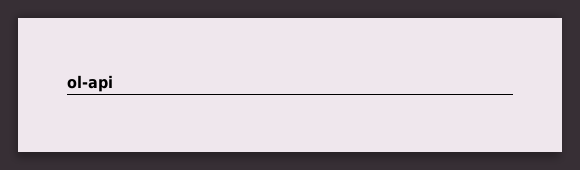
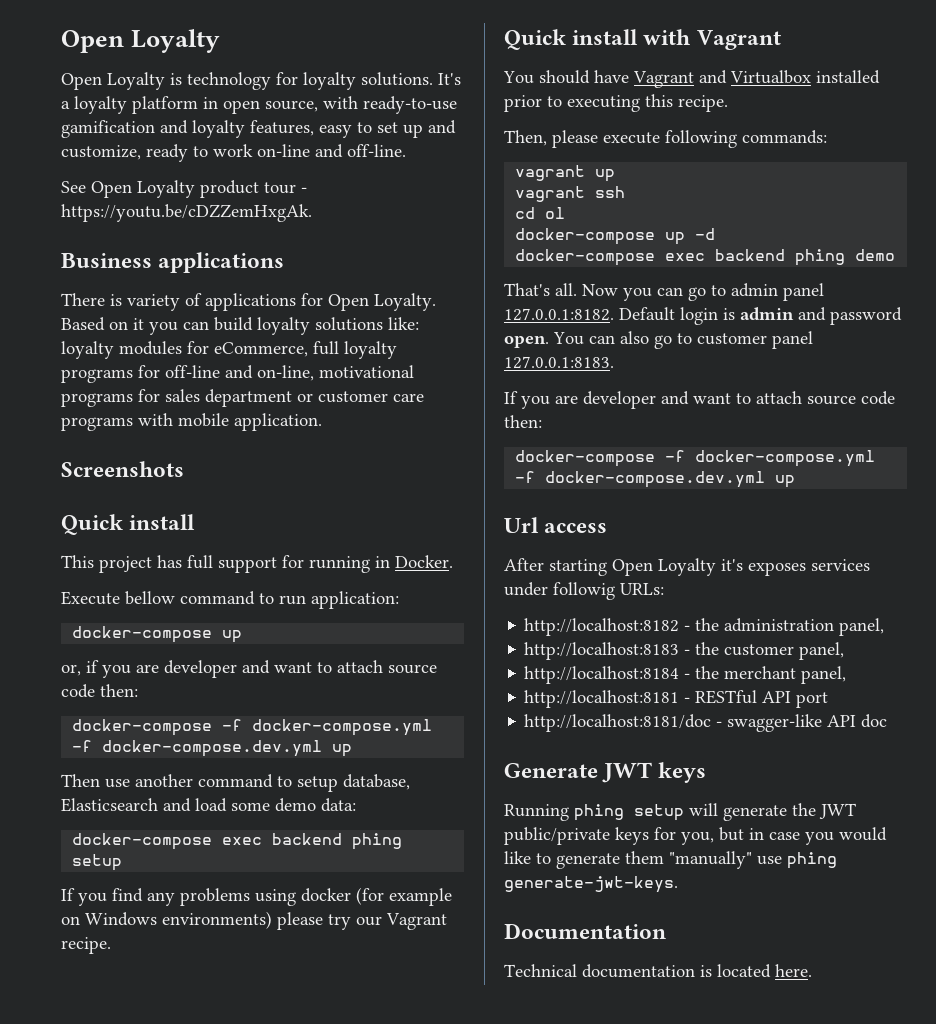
[67,75,113,92] ol-api -> [61,29,221,53] [61,72,461,90] [61,96,457,114] [61,120,456,138] [61,144,406,162] [61,180,307,198] [61,204,312,222] [61,252,285,273] [61,293,436,311] [61,317,419,335] [61,341,397,359] [61,365,414,383] [61,389,424,407] [61,413,322,431] [61,461,184,477] [61,514,196,535] [61,555,453,573] [61,591,399,609] [72,626,243,643] [61,660,437,678] [61,684,138,698] [72,719,433,736] [72,740,353,757] [61,774,410,792] [61,798,356,812] [72,833,403,850] [72,854,123,871] [61,887,452,906] [61,911,447,930] [61,937,111,954] [504,29,781,50] [503,70,880,88] [504,94,728,112] [504,130,827,148] [515,165,616,182] [515,186,626,202] [515,207,566,219] [515,228,716,245] [515,249,896,266] [504,283,824,301] [504,307,902,325] [504,331,813,349] [504,356,614,369] [504,391,895,409] [504,415,542,428] [515,450,876,467] [515,471,796,488] [504,517,608,533] [504,558,870,576] [504,582,664,600] [524,618,885,636] [524,642,845,660] [524,666,847,684] [524,690,829,708] [524,714,888,732] [504,762,707,783] [504,803,856,821] [504,827,887,845] [504,851,837,869] [504,876,678,893] [504,923,666,939] [504,964,812,978] Open Loyalty // Open Loyalty is technology for loyalty solutions. It's a loyalty platform in open source, with ready-to-use gamification and loyalty features, easy to set up and customize, ready to work on-line and off-line. // See Open Loyalty product tour - https://youtu.be/cDZZemHxgAk. // Business applications // There is variety of applications for Open Loyalty. Based on it you can build loyalty solutions like: loyalty modules for eCommerce, full loyalty programs for off-line and on-line, motivational programs for sales department or customer care programs with mobile application. // Screenshots // Quick install // This project has full support for running in Docker. // Execute bellow command to run application: // docker-compose up // or, if you are developer and want to attach source code then: // docker-compose -f docker-compose.yml -f docker-compose.dev.yml up // Then use another command to setup database, Elasticsearch and load some demo data: // docker-compose exec backend phing setup // If you find any problems using docker (for example on Windows environments) please try our Vagrant recipe. // Quick install with Vagrant // You should have Vagrant and Virtualbox installed prior to executing this recipe. // Then, please execute following commands: // vagrant up // vagrant ssh // cd ol // docker-compose up -d // docker-compose exec backend phing demo // That's all. Now you can go to admin panel 127.0.0.1:8182. Default login is admin and password open. You can also go to customer panel 127.0.0.1:8183. // If you are developer and want to attach source code then: // docker-compose -f docker-compose.yml -f docker-compose.dev.yml up // Url access // After starting Open Loyalty it's exposes services under followig URLs: // http://localhost:8182 - the administration panel, // http://localhost:8183 - the customer panel, // http://localhost:8184 - the merchant panel, // http://localhost:8181 - RESTful API port // http://localhost:8181/doc - swagger-like API doc // Generate JWT keys // Running phing setup will generate the JWT public/private keys for you, but in case you would like to generate them "manually" use phing generate-jwt-keys. // Documentation // Technical documentation is located here.

